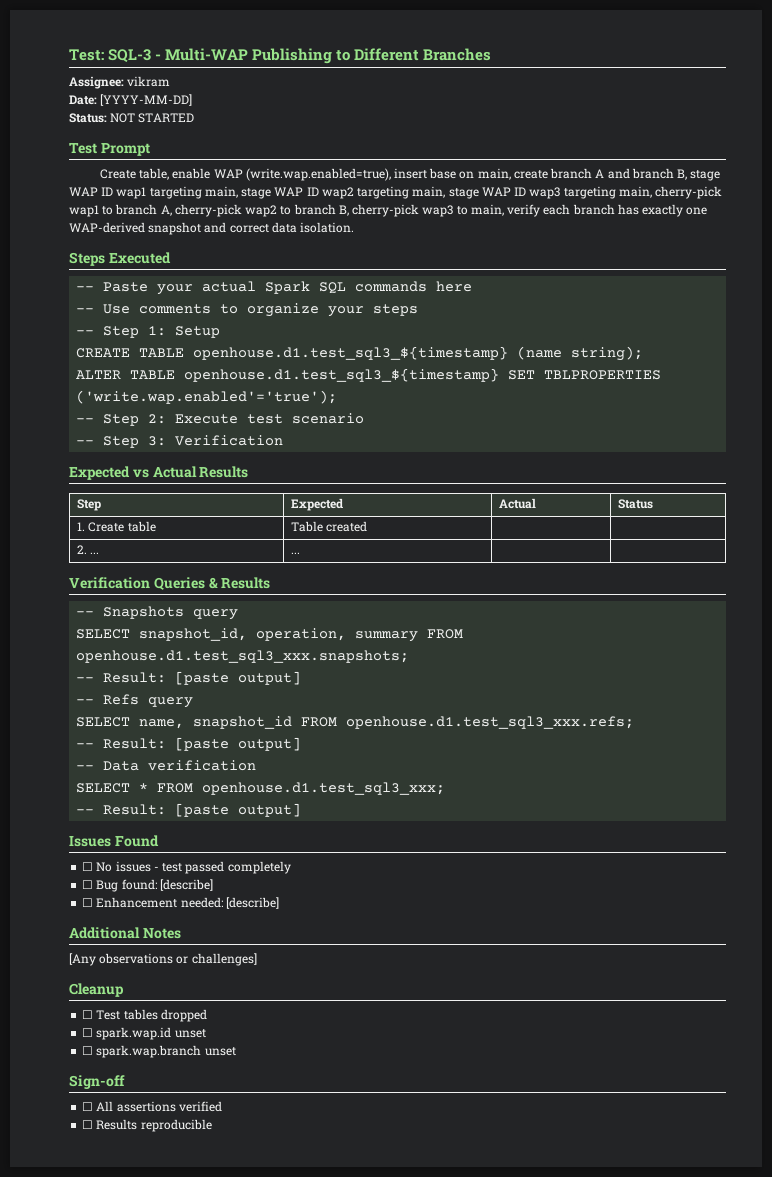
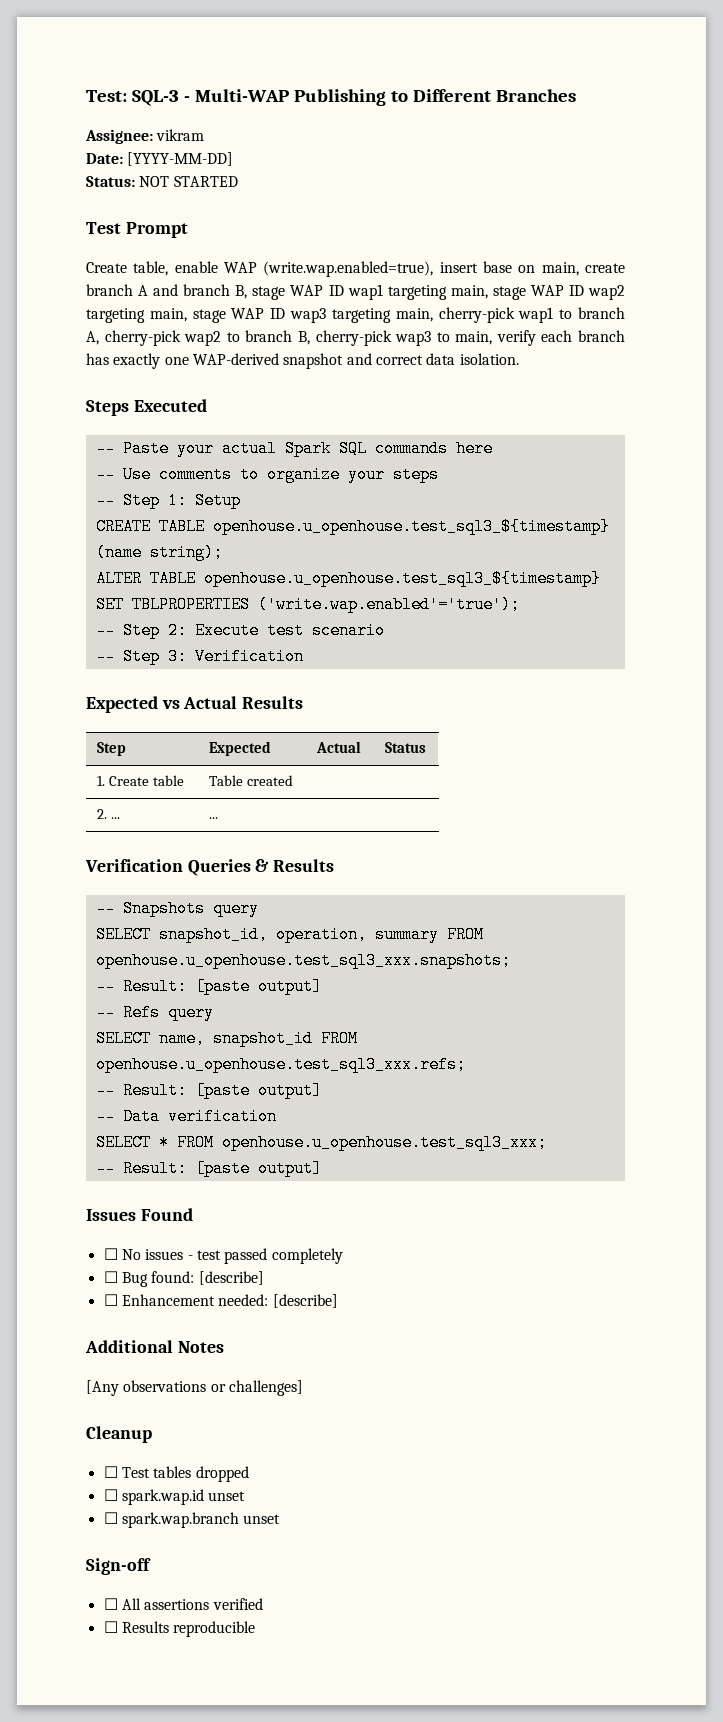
[193,346,509,360] openhouse.d1.test_sql3_${timestamp} -> [212,518,610,535] openhouse.u_openhouse.test_sql3_${timestamp}
[184,368,500,382] openhouse.d1.test_sql3_${timestamp} -> [203,570,601,587] openhouse.u_openhouse.test_sql3_${timestamp}
[76,650,410,663] openhouse.d1.test_sql3_xxx.snapshots; -> [95,952,511,969] openhouse.u_openhouse.test_sql3_xxx.snapshots;
[346,716,635,729] openhouse.d1.test_sql3_xxx.refs; -> [95,1056,466,1073] openhouse.u_openhouse.test_sql3_xxx.refs;
[202,782,446,795] openhouse.d1.test_sql3_xxx; -> [221,1134,547,1151] openhouse.u_openhouse.test_sql3_xxx;

